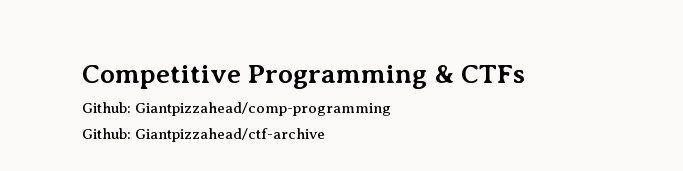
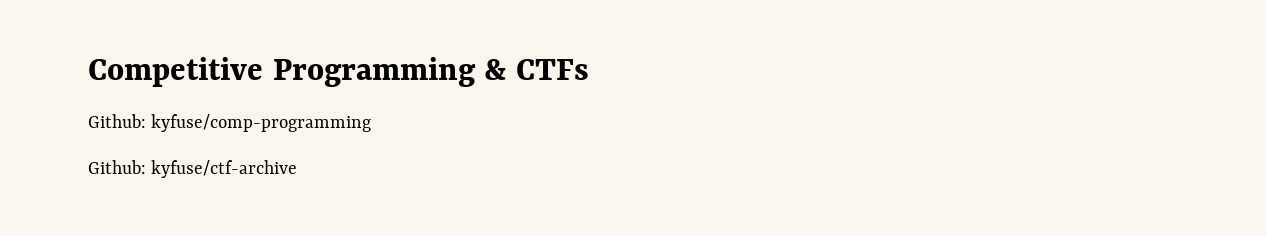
[135,102,392,116] [82,128,326,142] Giantpizzahead/comp-programming // Github: Giantpizzahead/ctf-archive -> [151,114,372,132] [88,160,298,178] kyfuse/comp-programming // Github: kyfuse/ctf-archive

